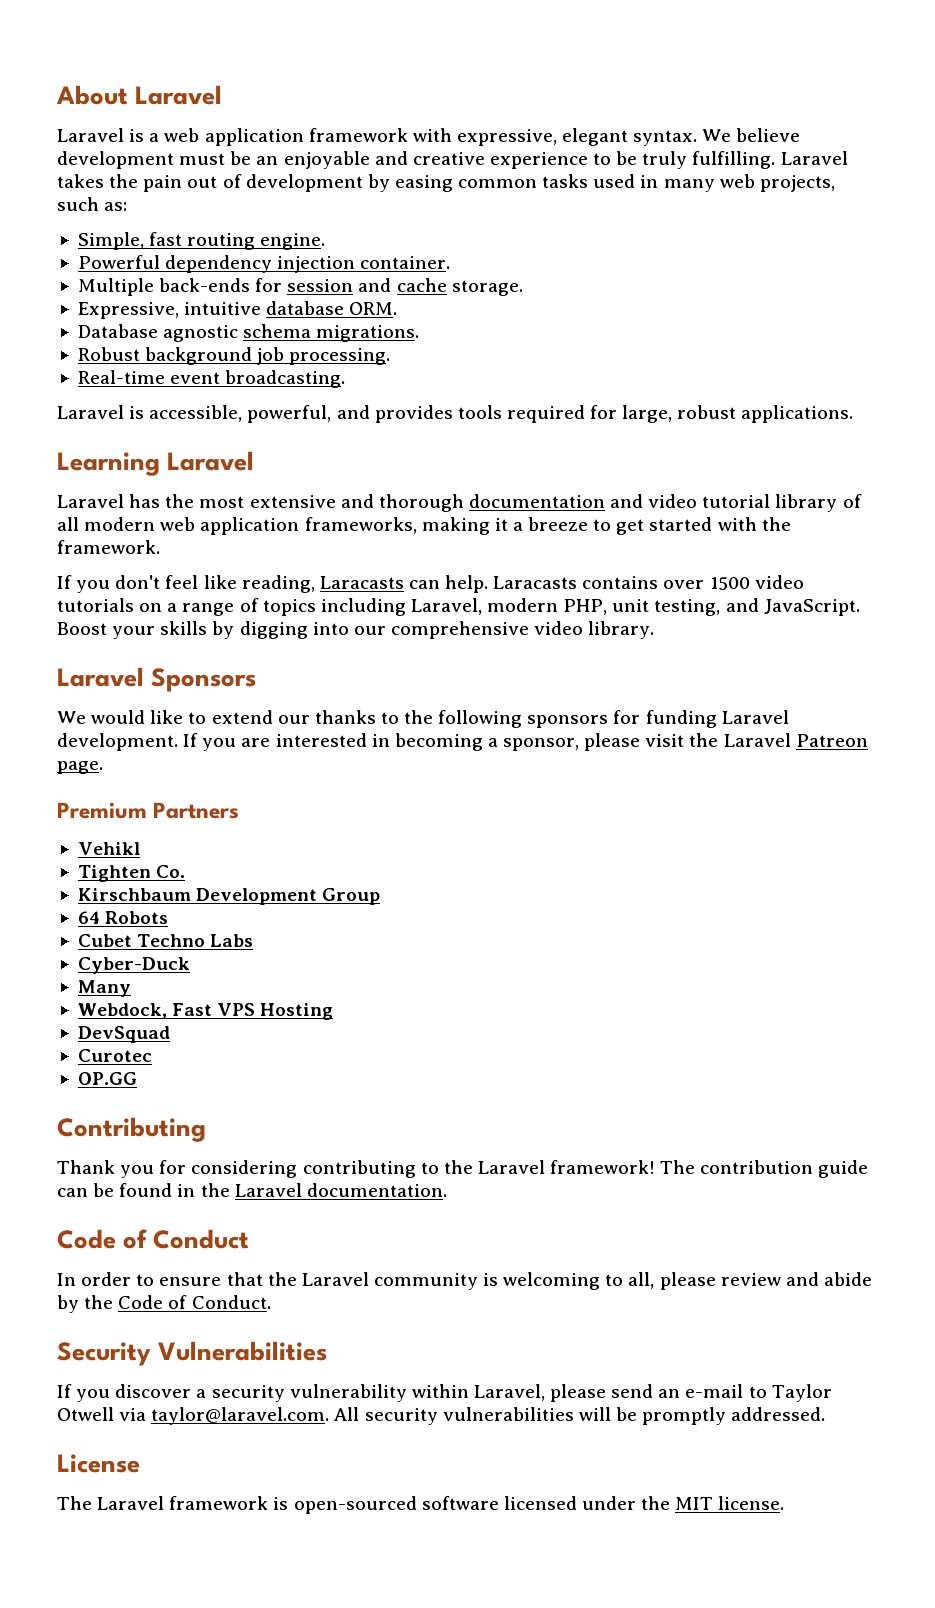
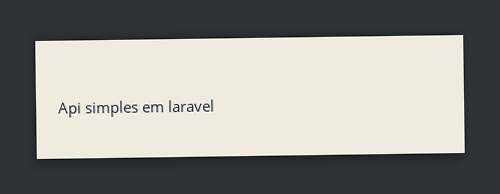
[56,85,223,105] [57,128,801,146] [57,151,848,169] [57,174,835,192] [57,197,128,211] [77,232,326,250] [77,255,451,273] [77,278,523,296] [77,301,398,319] [77,324,420,342] [77,347,391,365] [77,370,346,388] [57,405,854,423] [57,451,255,476] [57,494,862,512] [57,517,791,535] [57,540,160,554] [57,575,804,593] [57,598,860,616] [57,621,655,639] [57,667,257,692] [57,710,789,728] [57,733,868,751] [57,761,103,774] [57,802,240,819] [77,842,140,855] [77,865,186,882] [77,888,381,905] [77,911,169,924] [77,934,254,947] [77,957,190,974] [77,980,131,997] [77,1003,334,1020] [77,1026,170,1043] [77,1049,152,1062] [77,1072,137,1085] [57,1117,206,1142] [57,1160,869,1178] [57,1183,447,1197] [57,1229,250,1249] [57,1272,872,1290] [57,1295,271,1313] [57,1341,328,1366] [57,1384,832,1402] [57,1407,826,1425] [57,1454,140,1473] [57,1496,785,1514] About Laravel // Laravel is a web application framework with expressive, elegant syntax. We believe development must be an enjoyable and creative experience to be truly fulfilling. Laravel takes the pain out of development by easing common tasks used in many web projects, such as: // Simple, fast routing engine. // Powerful dependency injection container. // Multiple back-ends for session and cache storage. // Expressive, intuitive database ORM. // Database agnostic schema migrations. // Robust background job processing. // Real-time event broadcasting. // Laravel is accessible, powerful, and provides tools required for large, robust applications. // Learning Laravel // Laravel has the most extensive and thorough documentation and video tutorial library of all modern web application frameworks, making it a breeze to get started with the framework. // If you don't feel like reading, Laracasts can help. Laracasts contains over 1500 video tutorials on a range of topics including Laravel, modern PHP, unit testing, and JavaScript. Boost your skills by digging into our comprehensive video library. // Laravel Sponsors // We would like to extend our thanks to the following sponsors for funding Laravel development. If you are interested in becoming a sponsor, please visit the Laravel Patreon page. // Premium Partners // Vehikl // Tighten Co. // Kirschbaum Development Group // 64 Robots // Cubet Techno Labs // Cyber-Duck // Many // Webdock, Fast VPS Hosting // DevSquad // Curotec // OP.GG // Contributing // Thank you for considering contributing to the Laravel framework! The contribution guide can be found in the Laravel documentation. // Code of Conduct // In order to ensure that the Laravel community is welcoming to all, please review and abide by the Code of Conduct. // Security Vulnerabilities // If you discover a security vulnerability within Laravel, please send an e-mail to Taylor Otwell via taylor@laravel.com. All security vulnerabilities will be promptly addressed. // License // The Laravel framework is open-sourced software licensed under the MIT license. -> [58,99,216,118] Api simples em laravel

